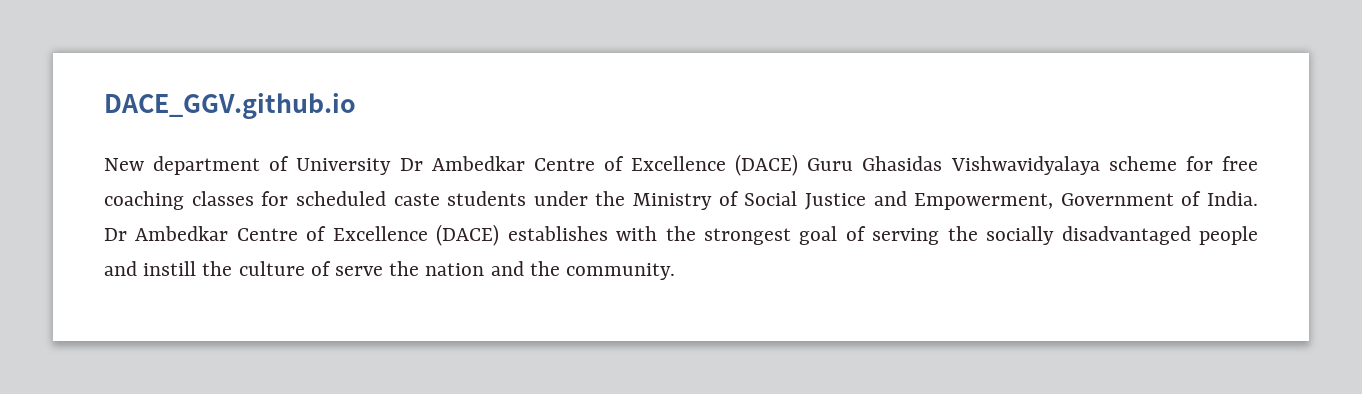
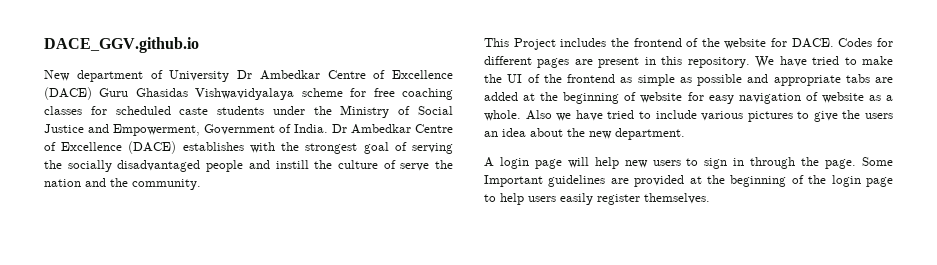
(676, 271) none -> [484,38,893,50] [484,56,893,68] [484,74,893,86] [484,92,893,104] [484,110,893,122] [484,128,685,140] [484,157,893,169] [484,175,893,187] [484,193,710,205] // This Project includes the frontend of the website for DACE. Codes for different pages are present in this repository. We have tried to make the UI of the frontend as simple as possible and appropriate tabs are added at the beginning of website for easy navigation of website as a whole. Also we have tried to include various pictures to give the users an idea about the new department. // A login page will help new users to sign in through the page. Some Important guidelines are provided at the beginning of the login page to help users easily register themselves.

